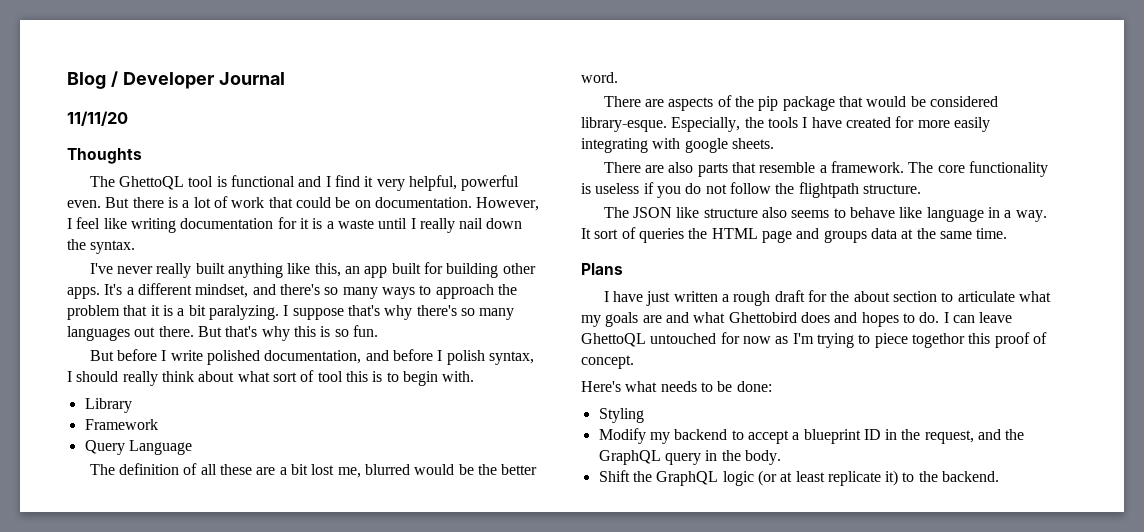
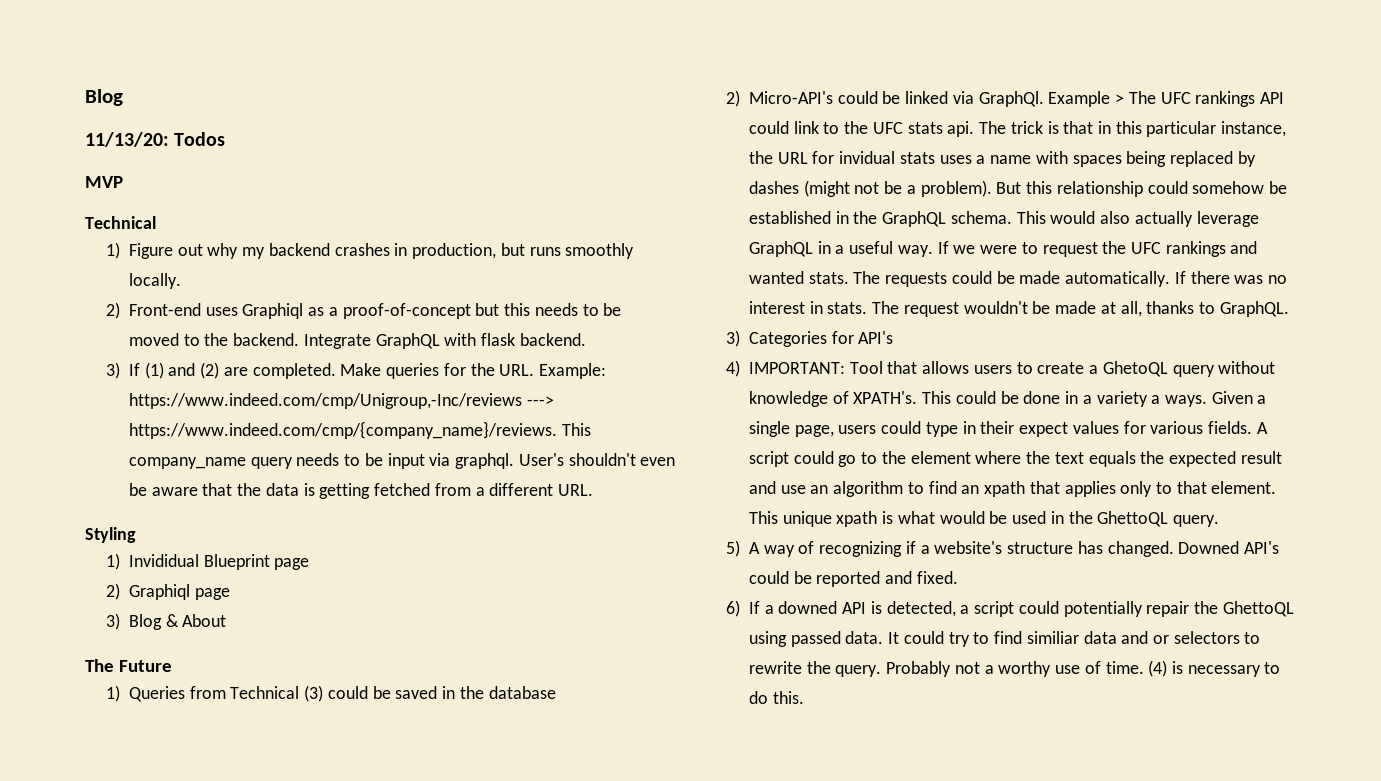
[67,71,285,89] [67,111,128,126] [67,148,142,164] [89,175,520,191] [67,196,540,211] [67,217,523,233] [67,239,136,254] [89,262,536,278] [67,283,517,299] [67,305,515,320] [67,325,378,341] [89,349,535,365] [67,370,475,386] [84,398,132,413] [84,419,158,430] [84,440,192,455] [89,463,538,478] [581,72,618,83] [603,95,999,111] [581,116,990,132] [581,138,774,153] [603,161,1049,177] [581,182,921,198] [603,207,1047,222] [581,227,1008,243] [581,263,623,275] [603,290,1051,306] [581,312,1013,327] [581,332,1047,348] [581,355,634,369] [581,381,772,392] [598,408,644,423] [598,428,1025,444] [598,450,781,465] [598,470,1000,486] Blog / Developer Journal // 11/11/20 // Thoughts // The GhettoQL tool is functional and I find it very helpful, powerful even. But there is a lot of work that could be on documentation. However, I feel like writing documentation for it is a waste until I really nail down the syntax. // I've never really built anything like this, an app built for building other apps. It's a different mindset, and there's so many ways to approach the problem that it is a bit paralyzing. I suppose that's why there's so many languages out there. But that's why this is so fun. // But before I write polished documentation, and before I polish syntax, I should really think about what sort of tool this is to begin with. // Library // Framework // Query Language // The definition of all these are a bit lost me, blurred would be the better word. // There are aspects of the pip package that would be considered library-esque. Especially, the tools I have created for more easily integrating with google sheets. // There are also parts that resemble a framework. The core functionality is useless if you do not follow the flightpath structure. // The JSON like structure also seems to behave like language in a way. It sort of queries the HTML page and groups data at the same time. // Plans // I have just written a rough draft for the about section to articulate what my goals are and what Ghettobird does and hopes to do. I can leave GhettoQL untouched for now as I'm trying to piece togethor this proof of concept. // Here's what needs to be done: // Styling // Modify my backend to accept a blueprint ID in the request, and the GraphQL query in the body. // Shift the GraphQL logic (or at least replicate it) to the backend. -> [85,89,123,106] [85,132,226,147] [85,176,123,188] [85,216,156,229] [106,242,635,259] [129,273,182,289] [106,302,622,319] [129,333,586,349] [106,362,607,379] [129,393,554,409] [129,421,591,439] [129,453,676,469] [129,483,594,499] [85,527,136,543] [106,553,310,570] [106,583,230,600] [106,613,227,630] [85,659,172,672] [106,685,556,702] [726,90,1285,107] [749,121,1287,137] [749,151,1256,167] [749,180,1288,197] [749,211,1259,227] [749,241,1258,257] [749,271,1288,287] [749,301,1289,317] [726,330,894,347] [726,360,1276,377] [749,391,1267,407] [749,421,1268,437] [749,451,1282,467] [749,481,1277,497] [749,511,1220,527] [726,540,1280,557] [749,571,958,587] [726,600,1294,617] [749,631,1261,647] [749,660,1281,677] [749,691,804,704] Blog // 11/13/20: Todos // MVP // Technical // 1) Figure out why my backend crashes in production, but runs smoothly locally. // 2) Front-end uses Graphiql as a proof-of-concept but this needs to be moved to the backend. Integrate GraphQL with flask backend. // 3) If (1) and (2) are completed. Make queries for the URL. Example: https://www.indeed.com/cmp/Unigroup,-Inc/reviews ---> https://www.indeed.com/cmp/{company_name}/reviews. This company_name query needs to be input via graphql. User's shouldn't even be aware that the data is getting fetched from a different URL. // Styling // 1) Invididual Blueprint page // 2) Graphiql page // 3) Blog & About // The Future // 1) Queries from Technical (3) could be saved in the database // 2) Micro-API's could be linked via GraphQl. Example > The UFC rankings API could link to the UFC stats api. The trick is that in this particular instance, the URL for invidual stats uses a name with spaces being replaced by dashes (might not be a problem). But this relationship could somehow be established in the GraphQL schema. This would also actually leverage GraphQL in a useful way. If we were to request the UFC rankings and wanted stats. The requests could be made automatically. If there was no interest in stats. The request wouldn't be made at all, thanks to GraphQL. // 3) Categories for API's // 4) IMPORTANT: Tool that allows users to create a GhetoQL query without knowledge of XPATH's. This could be done in a variety a ways. Given a single page, users could type in their expect values for various fields. A script could go to the element where the text equals the expected result and use an algorithm to find an xpath that applies only to that element. This unique xpath is what would be used in the GhettoQL query. // 5) A way of recognizing if a website's structure has changed. Downed API's could be reported and fixed. // 6) If a downed API is detected, a script could potentially repair the GhettoQL using passed data. It could try to find similiar data and or selectors to rewrite the query. Probably not a worthy use of time. (4) is necessary to do this.

